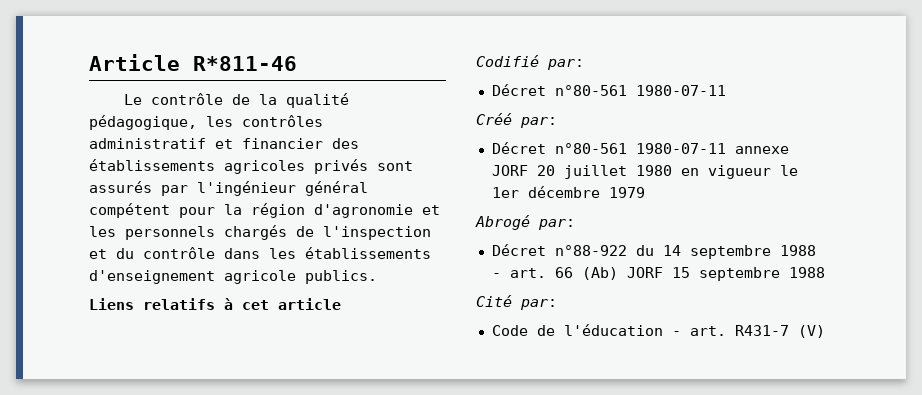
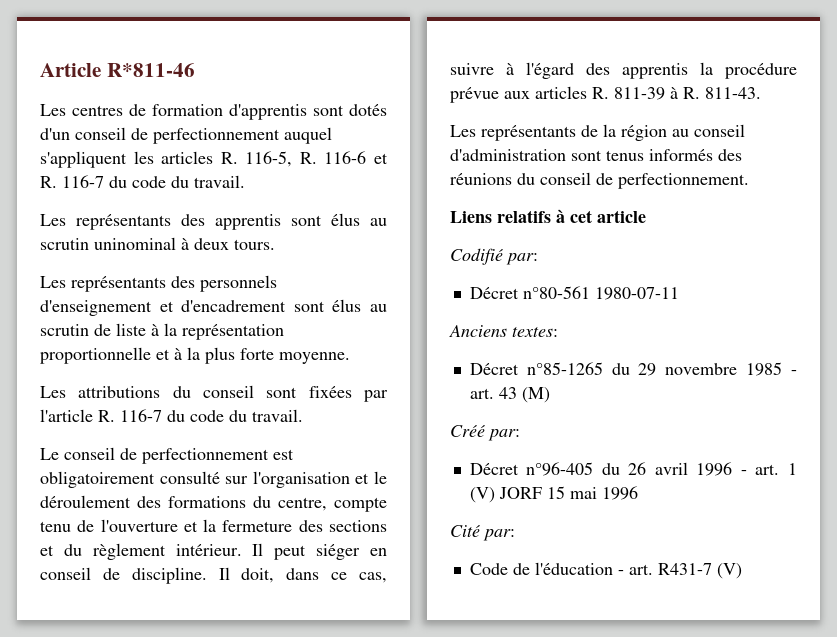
[123,93,349,108] [89,115,323,130] [89,138,359,149] [89,159,413,174] [89,181,368,196] [89,203,440,218] [89,225,431,240] [89,247,431,259] [89,270,377,284] Le contrôle de la qualité pédagogique, les contrôles administratif et financier des établissements agricoles privés sont assurés par l'ingénieur général compétent pour la région d'agronomie et les personnels chargés de l'inspection et du contrôle dans les établissements d'enseignement agricole publics. -> [40,104,387,120] [40,127,332,144] [40,151,388,168] [40,175,245,188] [40,213,387,230] [40,237,275,250] [40,275,277,292] [40,299,387,316] [40,323,284,340] [40,347,350,364] [40,385,388,402] [40,409,303,422] [40,447,294,464] [40,471,387,488] [40,495,387,512] [40,519,387,532] [40,543,387,560] [40,567,387,584] [450,62,797,79] [450,86,761,103] [450,124,745,141] [450,149,742,161] [450,172,749,189] Les centres de formation d'apprentis sont dotés d'un conseil de perfectionnement auquel s'appliquent les articles R. 116-5, R. 116-6 et R. 116-7 du code du travail. // Les représentants des apprentis sont élus au scrutin uninominal à deux tours. // Les représentants des personnels d'enseignement et d'encadrement sont élus au scrutin de liste à la représentation proportionnelle et à la plus forte moyenne. // Les attributions du conseil sont fixées par l'article R. 116-7 du code du travail. // Le conseil de perfectionnement est obligatoirement consulté sur l'organisation et le déroulement des formations du centre, compte tenu de l'ouverture et la fermeture des sections et du règlement intérieur. Il peut siéger en conseil de discipline. Il doit, dans ce cas, suivre à l'égard des apprentis la procédure prévue aux articles R. 811-39 à R. 811-43. // Les représentants de la région au conseil d'administration sont tenus informés des réunions du conseil de perfectionnement.
[476,113,557,128] [491,142,789,154] [491,165,798,179] [491,186,645,198] [475,215,575,230] [491,244,816,259] [491,267,825,281] Créé par: // Décret n°80-561 1980-07-11 annexe JORF 20 juillet 1980 en vigueur le 1er décembre 1979 // Abrogé par: // Décret n°88-922 du 14 septembre 1988 - art. 66 (Ab) JORF 15 septembre 1988 -> [449,325,558,337] [469,362,797,376] [469,387,550,403] [450,425,520,441] [469,462,797,476] [469,486,638,503] Anciens textes: // Décret n°85-1265 du 29 novembre 1985 - art. 43 (M) // Créé par: // Décret n°96-405 du 26 avril 1996 - art. 1 (V) JORF 15 mai 1996

